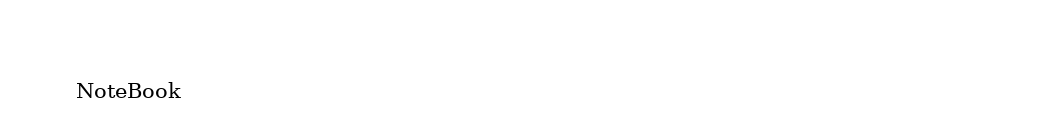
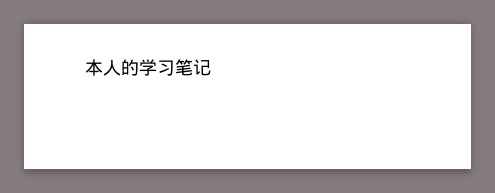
[76,82,181,98] NoteBook -> [85,59,211,76] 本人的学习笔记

